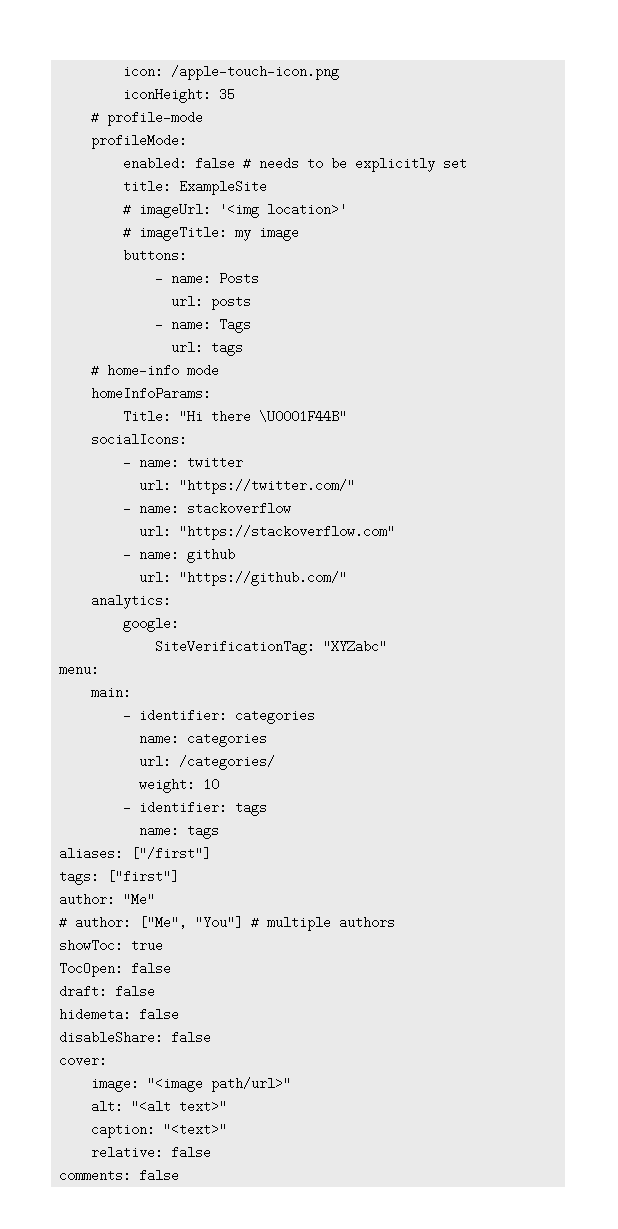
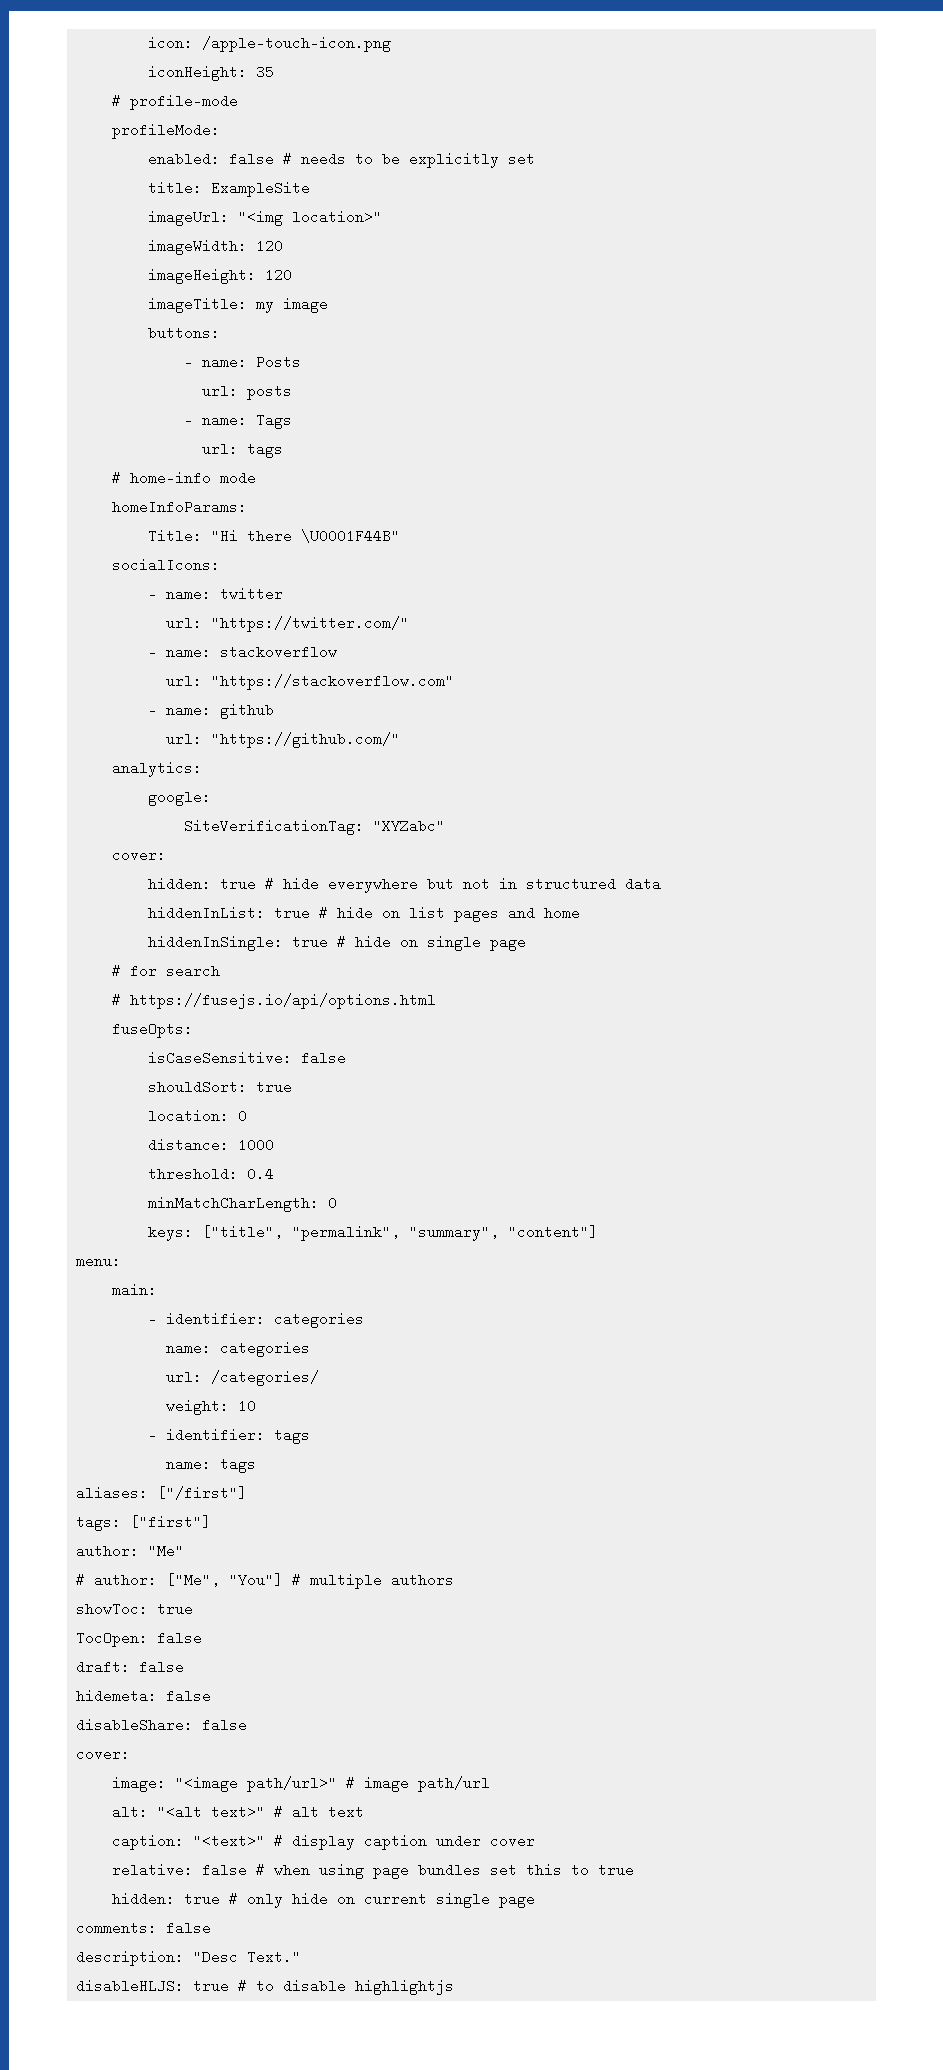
[123,203,348,218] [123,226,132,239] # imageUrl: '<img location>' // # -> [148,210,383,226] [148,239,284,255] [148,268,293,284] imageUrl: "<img location>" // imageWidth: 120 // imageHeight: 120 //
(388, 646) none -> [112,848,167,862] [148,877,662,893] [148,906,581,922] [148,935,527,951] [112,964,221,978] [112,993,437,1009] [112,1022,194,1038] [148,1051,347,1065] [148,1080,293,1094] [148,1109,248,1123] [148,1138,275,1152] [148,1167,275,1181] [148,1196,338,1212] [148,1225,599,1241] // cover: // hidden: true # hide everywhere but not in structured data // hiddenInList: true # hide on list pages and home // hiddenInSingle: true # hide on single page // # for search // # https://fusejs.io/api/options.html // fuseOpts: // isCaseSensitive: false // shouldSort: true // location: 0 // distance: 1000 // threshold: 0.4 // minMatchCharLength: 0 // keys: ["title", "permalink", "summary", "content"]
(292, 1084) none -> [346,1776,491,1792] # image path/url
(228, 1106) none -> [274,1805,365,1819] # alt text
[91,1146,212,1159] [59,1169,180,1182] // relative: false // comments: false -> [274,1834,536,1850] [112,1863,635,1879] [112,1892,536,1908] [76,1921,212,1935] [76,1950,302,1966] [76,1979,455,1995] # display caption under cover // relative: false # when using page bundles set this to true // hidden: true # only hide on current single page // comments: false // description: "Desc Text." // disableHLJS: true # to disable highlightjs

